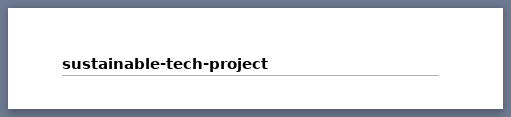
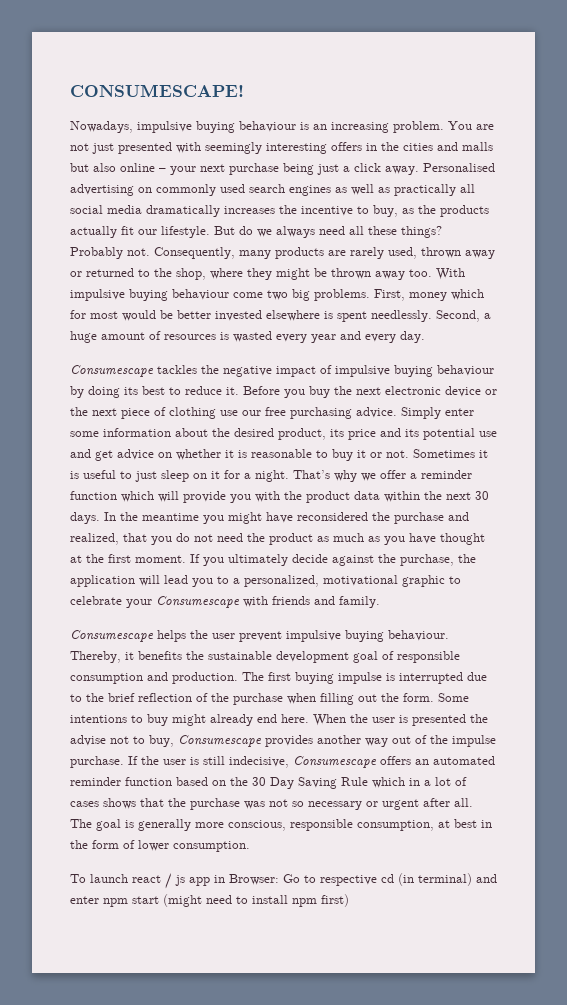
[62,58,268,72] sustainable-tech-project -> [70,84,244,97] [70,121,494,133] [70,142,493,154] [70,163,495,175] [70,184,475,196] [70,205,489,217] [70,226,442,238] [70,247,495,259] [70,268,465,280] [70,289,484,301] [70,310,491,322] [70,331,425,343] [70,365,494,377] [70,386,497,398] [70,407,474,419] [70,428,497,440] [70,449,488,461] [70,470,472,482] [70,491,489,503] [70,512,469,524] [70,533,485,545] [70,554,476,566] [70,575,461,587] [70,596,380,608] [70,630,449,642] [70,651,460,663] [70,672,487,684] [70,693,469,705] [70,714,488,726] [70,735,496,747] [70,756,495,768] [70,777,467,789] [70,798,473,810] [70,819,492,831] [70,840,250,852] [70,873,497,889] [70,894,349,907] CONSUMESCAPE! // Nowadays, impulsive buying behaviour is an increasing problem. You are not just presented with seemingly interesting offers in the cities and malls but also online – your next purchase being just a click away. Personalised advertising on commonly used search engines as well as practically all social media dramatically increases the incentive to buy, as the products actually fit our lifestyle. But do we always need all these things? Probably not. Consequently, many products are rarely used, thrown away or returned to the shop, where they might be thrown away too. With impulsive buying behaviour come two big problems. First, money which for most would be better invested elsewhere is spent needlessly. Second, a huge amount of resources is wasted every year and every day. // Consumescape tackles the negative impact of impulsive buying behaviour by doing its best to reduce it. Before you buy the next electronic device or the next piece of clothing use our free purchasing advice. Simply enter some information about the desired product, its price and its potential use and get advice on whether it is reasonable to buy it or not. Sometimes it is useful to just sleep on it for a night. That’s why we offer a reminder function which will provide you with the product data within the next 30 days. In the meantime you might have reconsidered the purchase and realized, that you do not need the product as much as you have thought at the first moment. If you ultimately decide against the purchase, the application will lead you to a personalized, motivational graphic to celebrate your Consumescape with friends and family. // Consumescape helps the user prevent impulsive buying behaviour. Thereby, it benefits the sustainable development goal of responsible consumption and production. The first buying impulse is interrupted due to the brief reflection of the purchase when filling out the form. Some intentions to buy might already end here. When the user is presented the advise not to buy, Consumescape provides another way out of the impulse purchase. If the user is still indecisive, Consumescape offers an automated reminder function based on the 30 Day Saving Rule which in a lot of cases shows that the purchase was not so necessary or urgent after all. The goal is generally more conscious, responsible consumption, at best in the form of lower consumption. // To launch react / js app in Browser: Go to respective cd (in terminal) and enter npm start (might need to install npm first)

